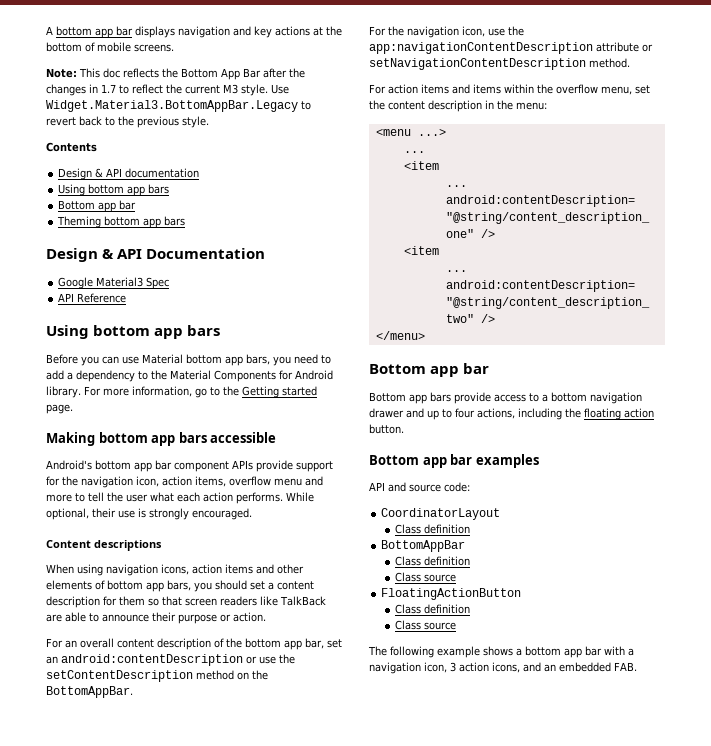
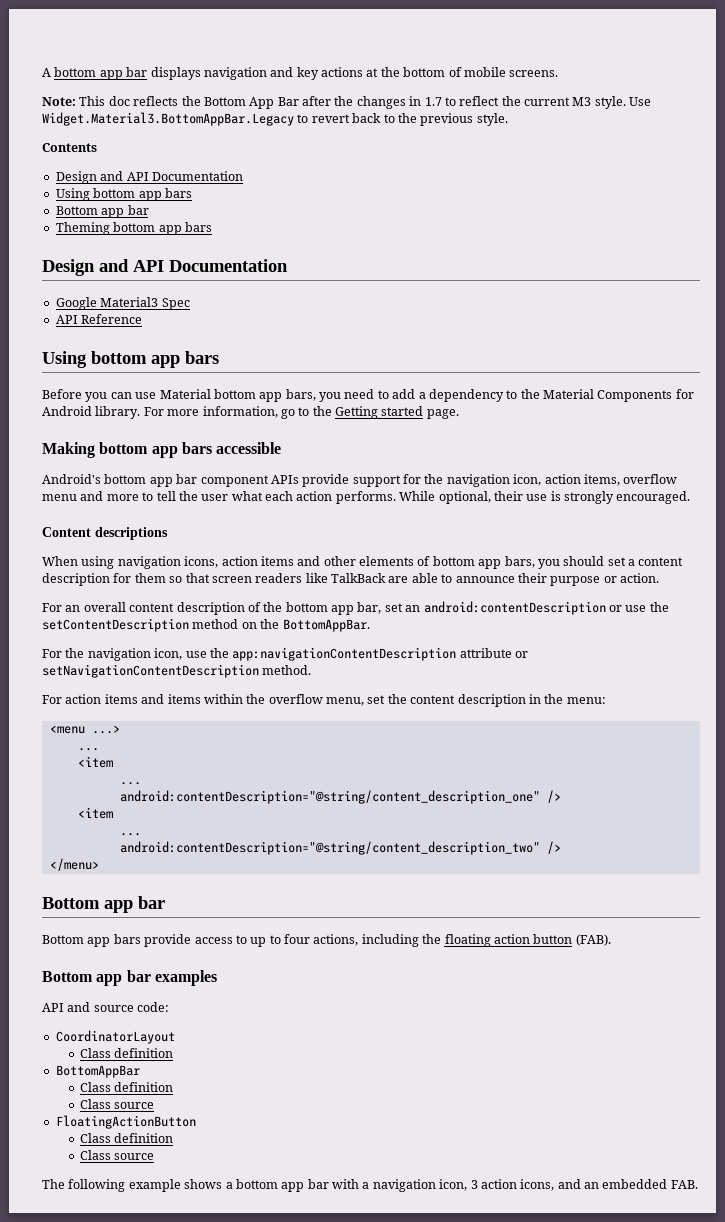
[95,168,200,178] & API documentation -> [100,171,243,181] and API Documentation
[102,249,115,259] & -> [99,259,129,272] and
[542,392,642,404] [369,408,424,418] a bottom navigation drawer and -> (247, 939) none
[369,424,404,434] button. -> [533,934,611,946] button (FAB).

